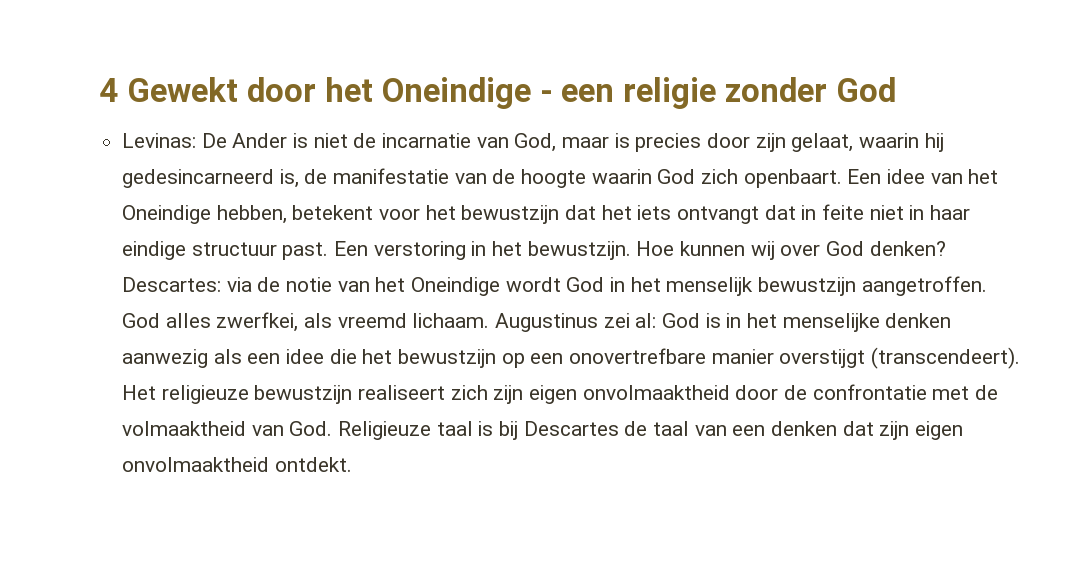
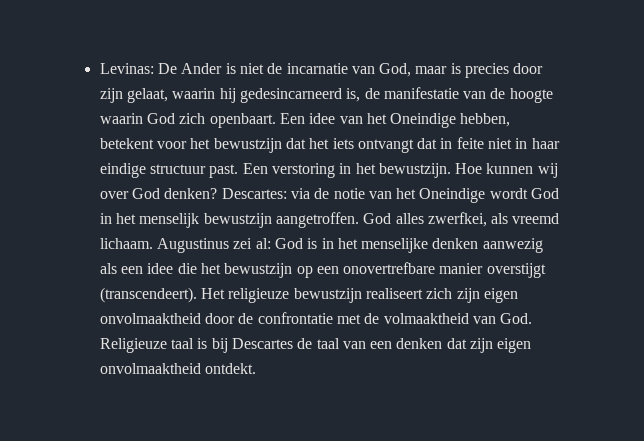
[99,77,897,109] 4 Gewekt door het Oneindige - een religie zonder God // -> (99, 68) none

